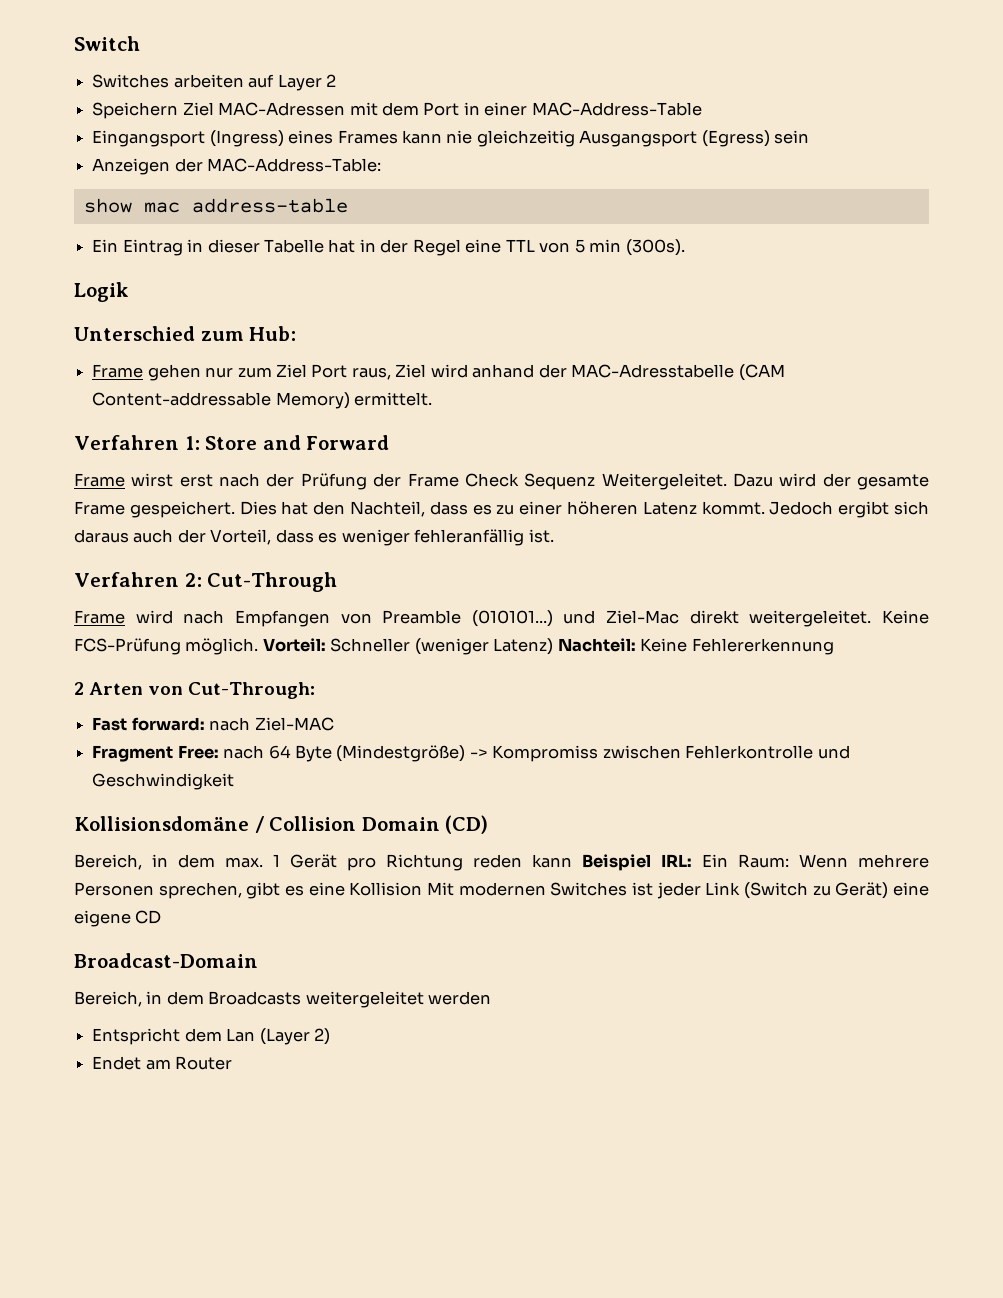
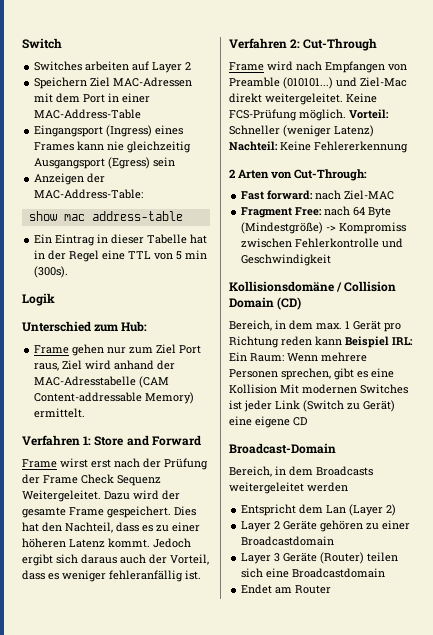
(330, 1036) none -> [241,520,411,532] [241,536,335,546] [241,552,399,564] [241,568,386,578] // Layer 2 Geräte gehören zu einer Broadcastdomain // Layer 3 Geräte (Router) teilen sich eine Broadcastdomain

